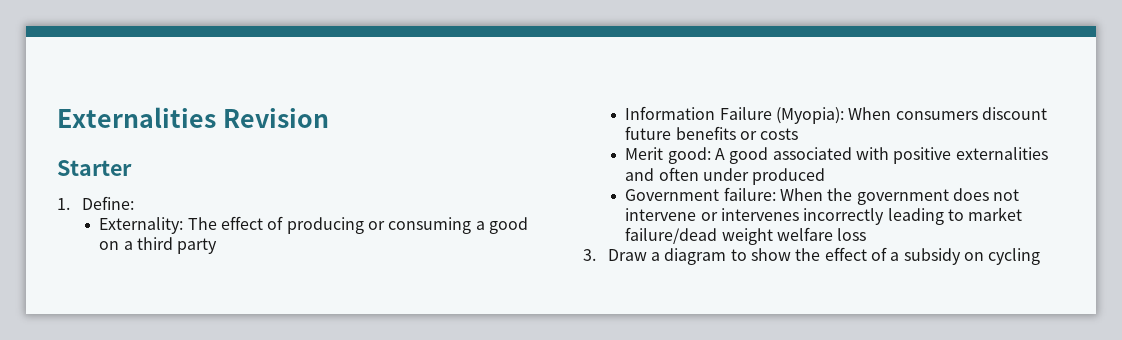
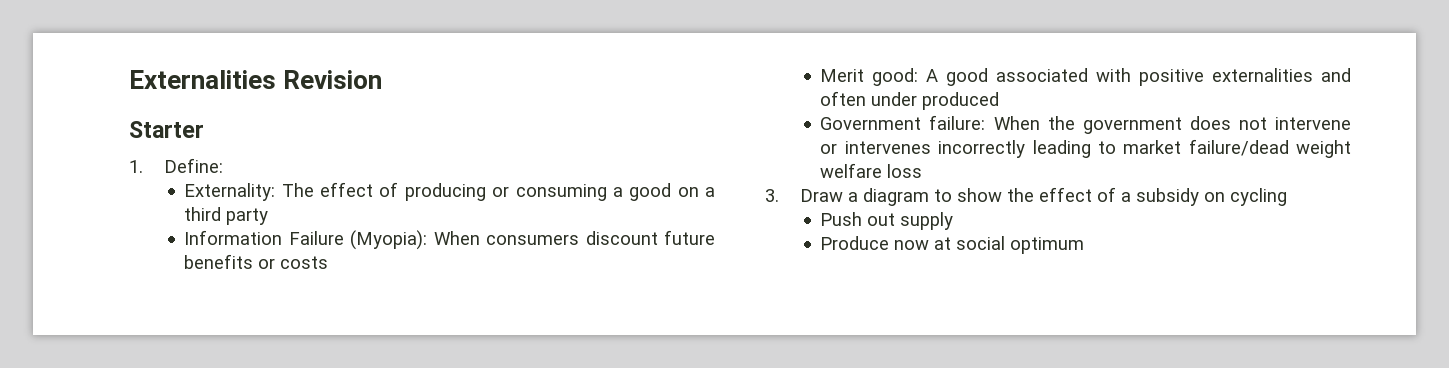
(1041, 256) none -> [820,212,954,230] [820,236,1085,254] // Push out supply // Produce now at social optimum

